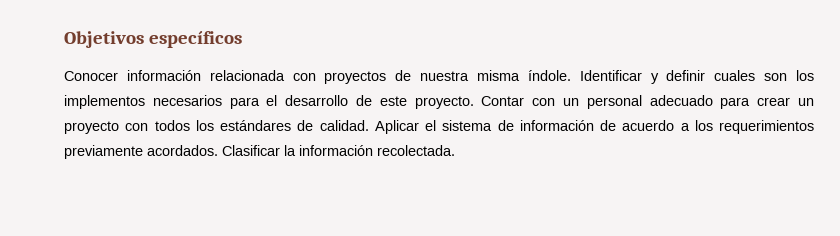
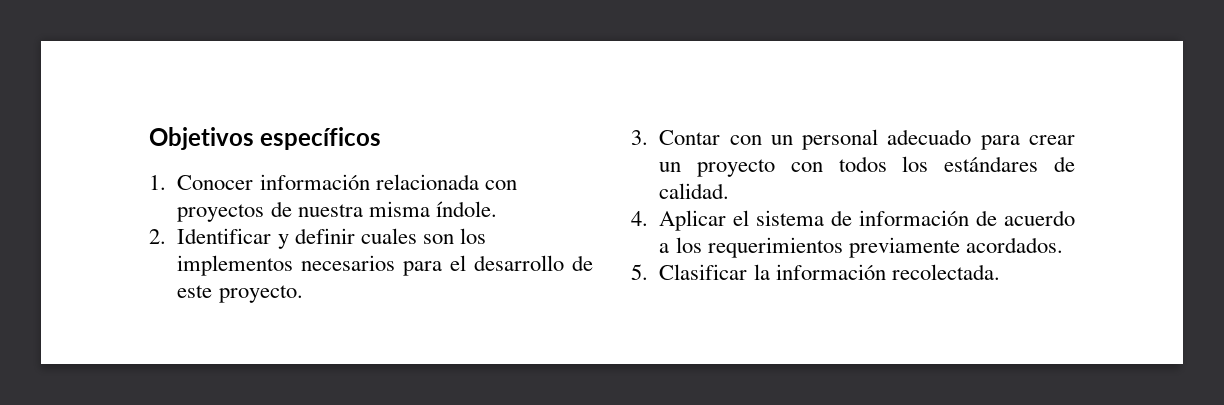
(242, 39) none -> [149,175,166,190] 1.
(571, 75) none -> [149,229,166,244] // 2.
(474, 102) none -> [631,130,648,145] // 3.
(369, 125) none -> [631,211,648,226] // 4.
(218, 150) none -> [631,264,648,280] // 5.

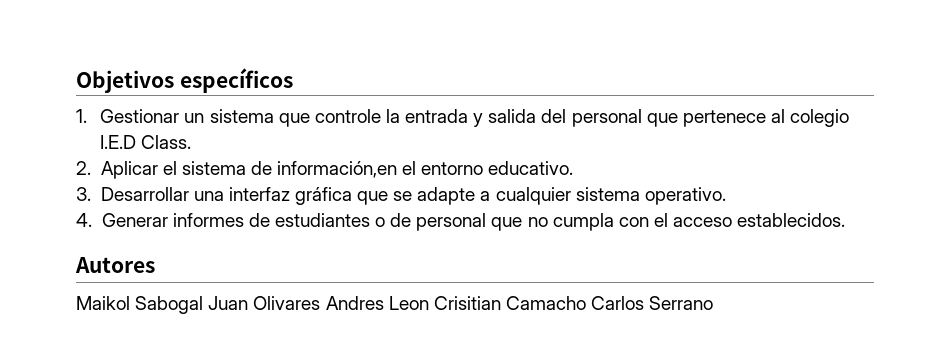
[177,174,517,190] [177,201,497,222] [149,228,486,249] [177,255,593,276] [177,285,303,303] [631,129,1075,150] [659,156,1075,177] [659,183,730,199] [631,210,1075,231] [659,237,1063,258] [631,264,1000,280] Conocer información relacionada con proyectos de nuestra misma índole. // 2. Identificar y definir cuales son los implementos necesarios para el desarrollo de este proyecto. // 3. Contar con un personal adecuado para crear un proyecto con todos los estándares de calidad. // 4. Aplicar el sistema de información de acuerdo a los requerimientos previamente acordados. // 5. Clasificar la información recolectada. -> [100,109,850,127] [100,135,192,149] [76,161,574,179] [76,187,726,205] [76,213,846,231] [75,257,155,273] [76,296,714,314] Gestionar un sistema que controle la entrada y salida del personal que pertenece al colegio I.E.D Class. // 2. Aplicar el sistema de información,en el entorno educativo. // 3. Desarrollar una interfaz gráfica que se adapte a cualquier sistema operativo. // 4. Generar informes de estudiantes o de personal que no cumpla con el acceso establecidos. // Autores // Maikol Sabogal Juan Olivares Andres Leon Crisitian Camacho Carlos Serrano

